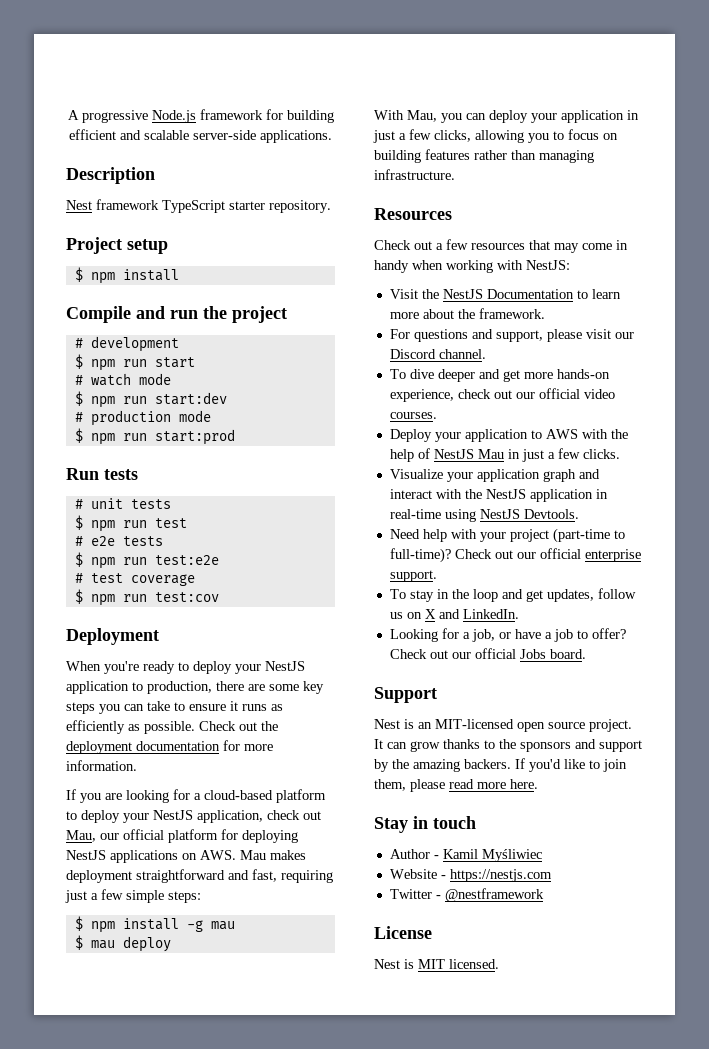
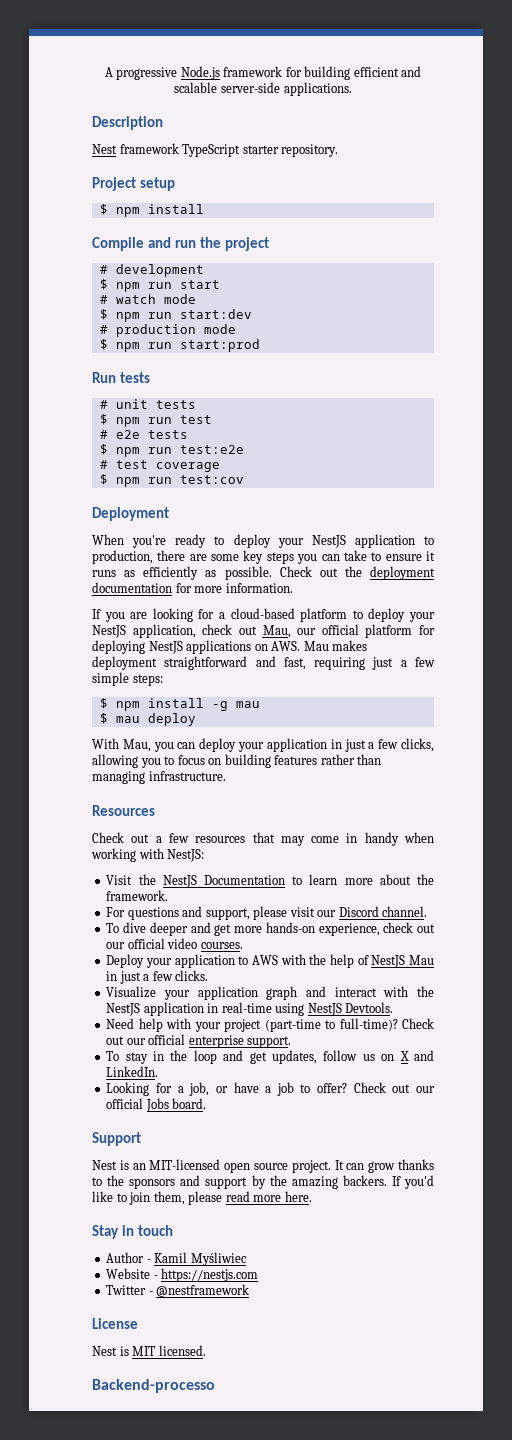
(499, 964) none -> [92,1379,215,1393] // Backend-processo

